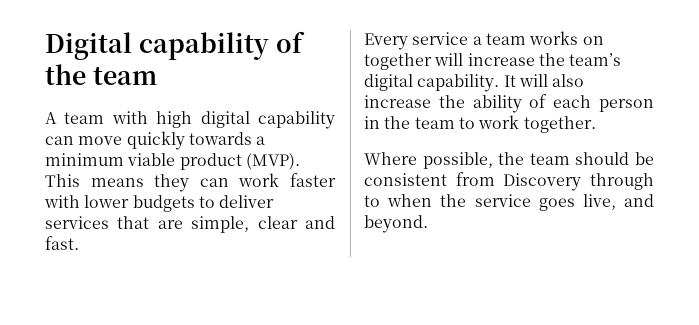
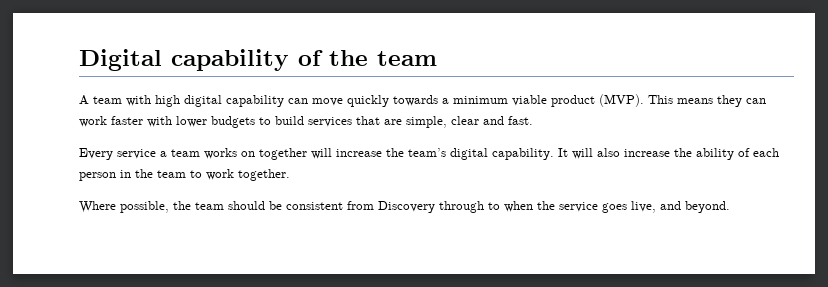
[219,195,275,208] deliver -> [275,116,304,125] build

